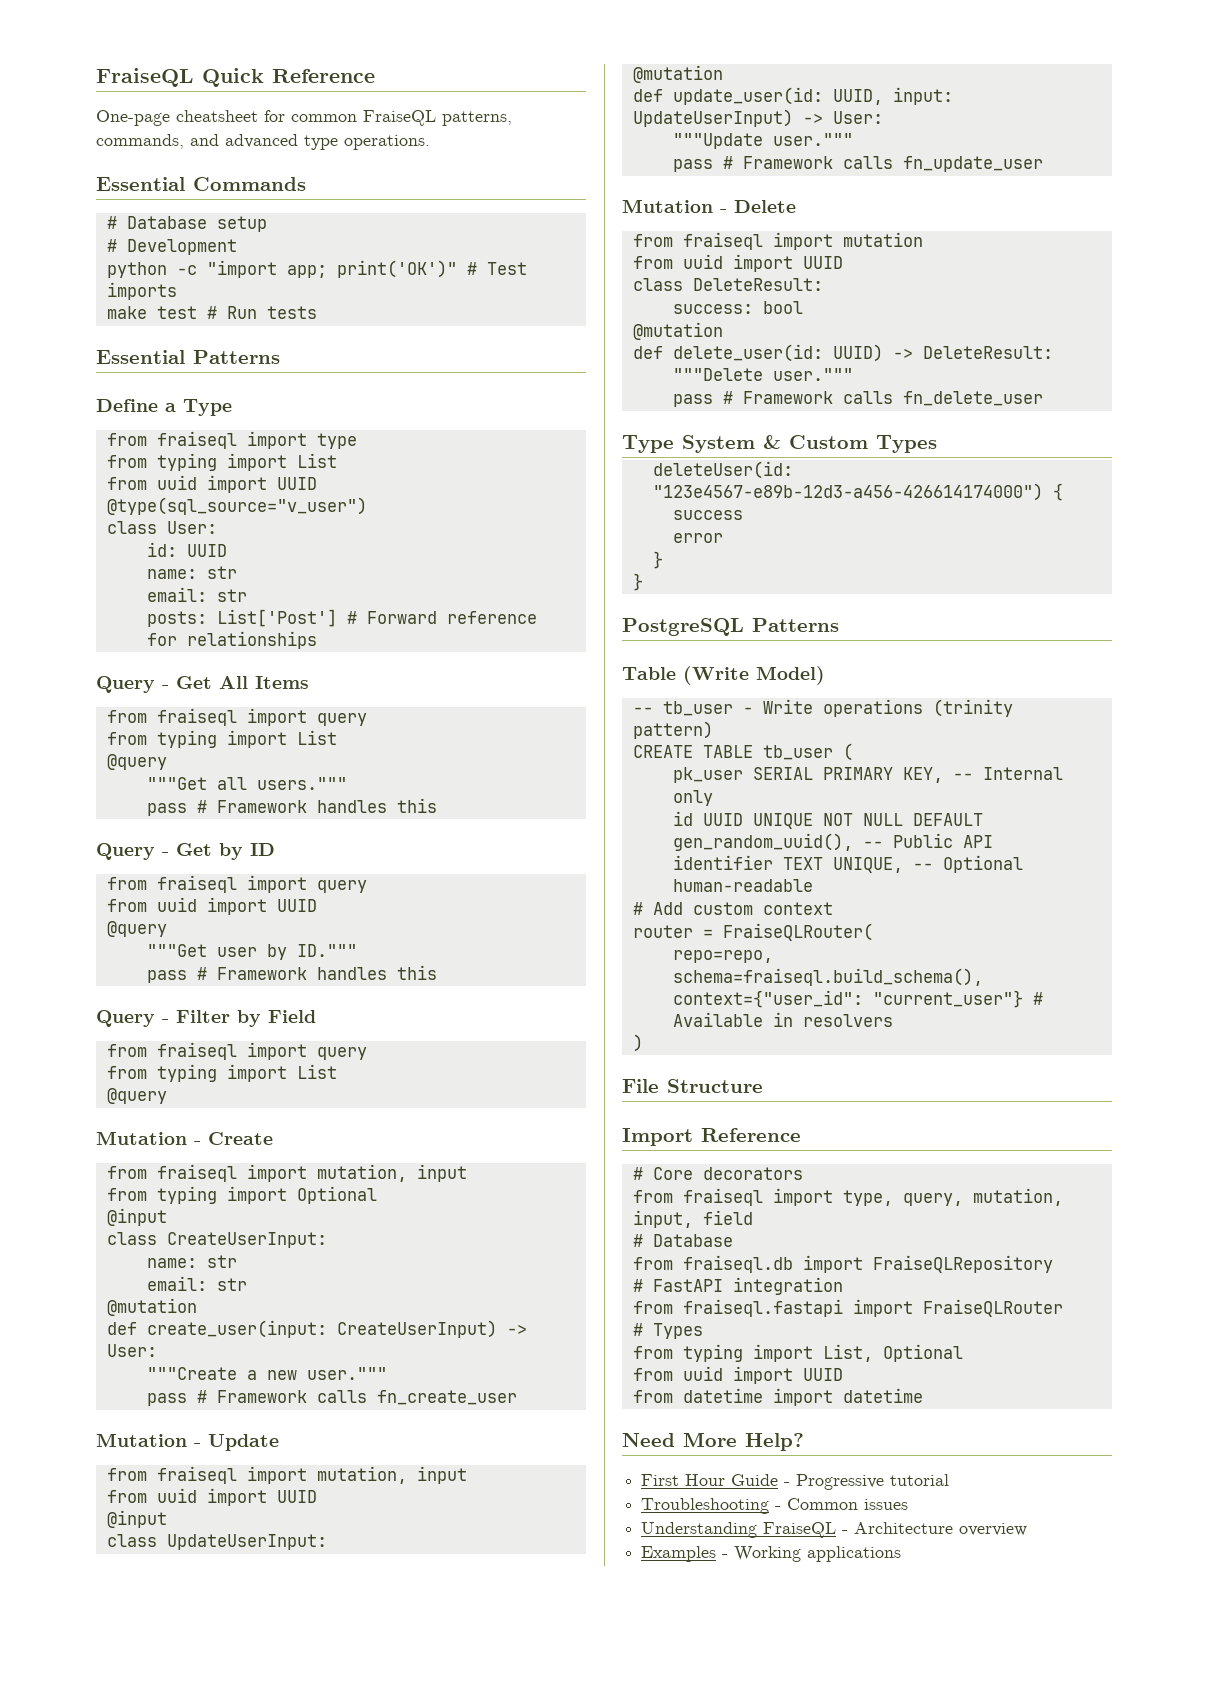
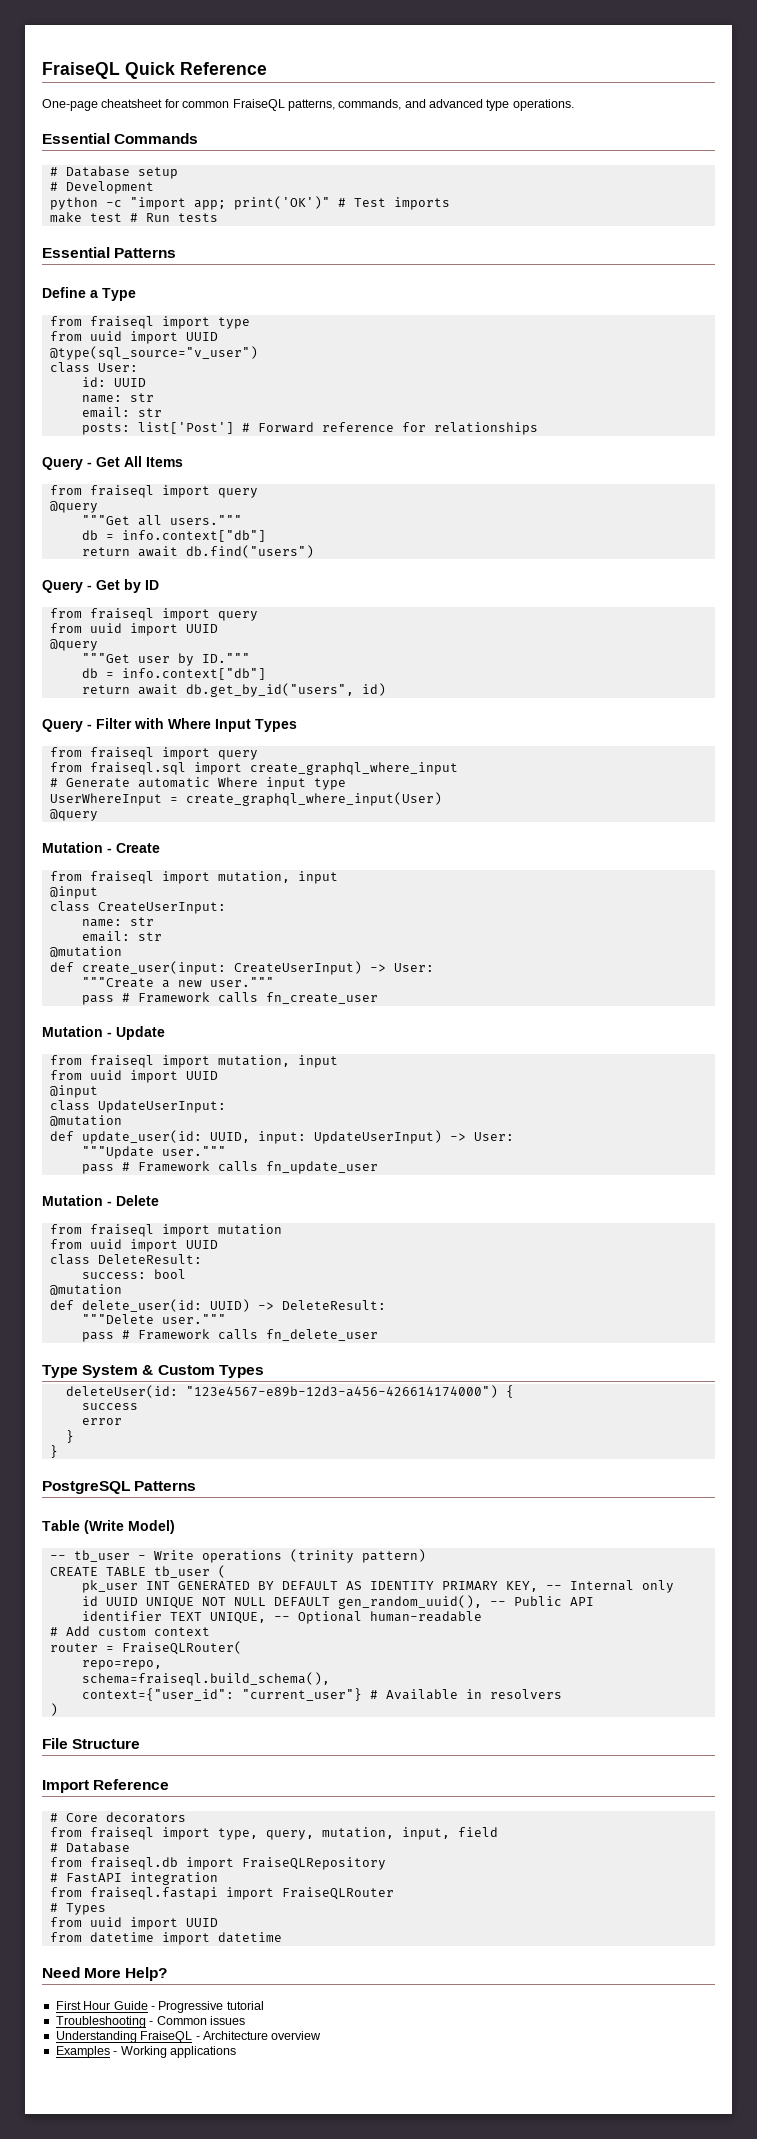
[106,453,337,471] // from typing import List -> (250, 323) none
[216,609,337,627] List['Post'] -> [137,422,234,434] list['Post']
[106,730,337,748] // from typing import List -> (258, 493) none
[146,798,437,816] pass # Framework handles this -> [81,530,266,542] [81,545,314,558] db = info.context["db"] // return await db.find("users")
[146,965,437,983] pass # Framework handles this -> [81,668,266,680] [81,683,386,697] db = info.context["db"] // return await db.get_by_id("users", id)
[237,1010,316,1027] [106,1042,367,1060] [106,1064,337,1082] by Field // from fraiseql import query // from typing import List -> [134,718,297,732] [49,747,258,760] [49,762,458,775] [49,777,346,790] [49,792,442,806] with Where Input Types // from fraiseql import query // from fraiseql.sql import create_graphql_where_input // # Generate automatic Where input type // UserWhereInput = create_graphql_where_input(User)
[106,1186,377,1204] // from typing import Optional -> (338, 877) none
[752,767,813,780] SERIAL -> [145,1581,434,1590] INT GENERATED BY DEFAULT AS IDENTITY
[632,1344,963,1362] // from typing import List, Optional -> (106, 1909) none

